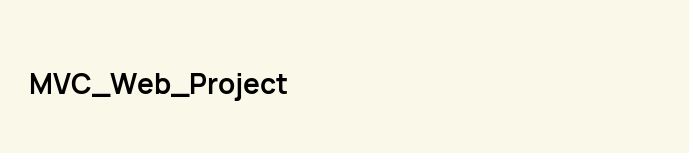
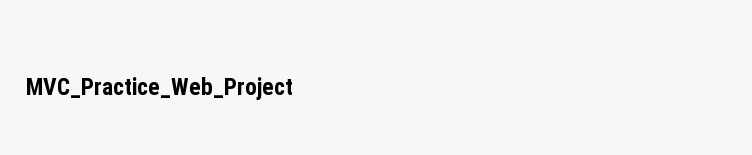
[29,73,288,101] MVC_Web_Project -> [26,77,293,100] MVC_Practice_Web_Project

